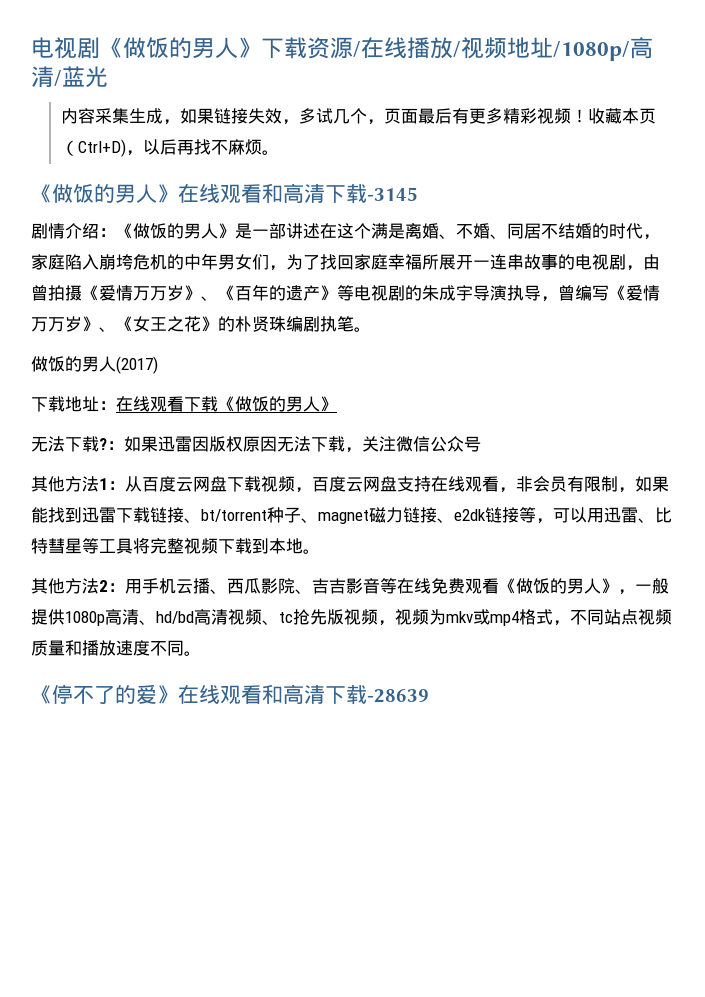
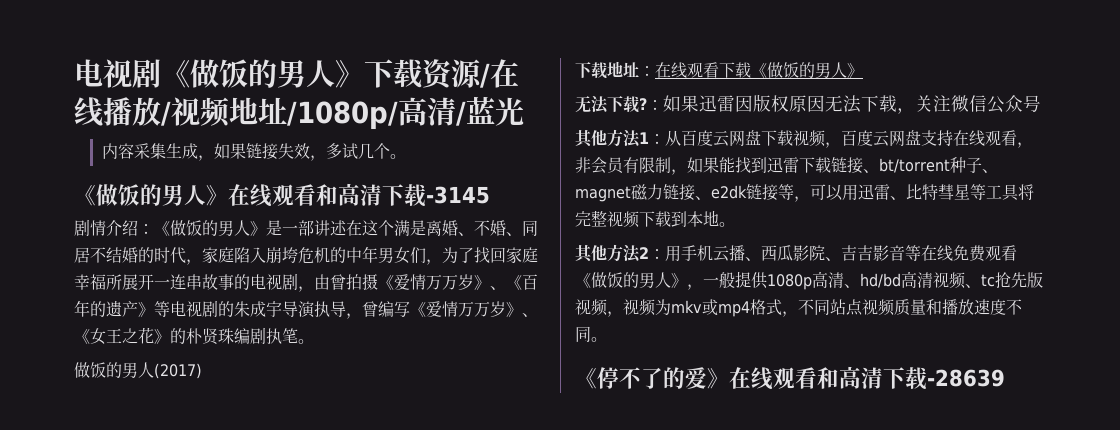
[366,108,656,125] [60,139,262,157] ，页面最后有更多精彩视频！收藏本页（Ctrl+D)，以后再找不麻烦 -> (390, 151) none

